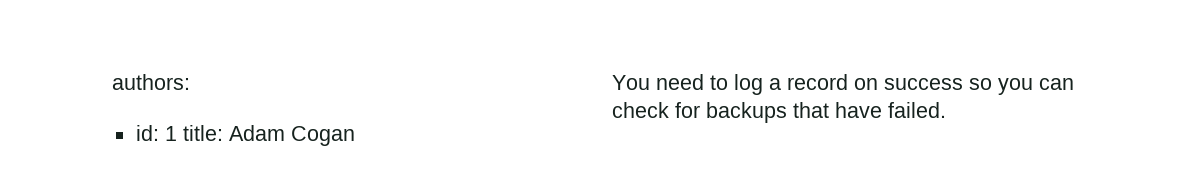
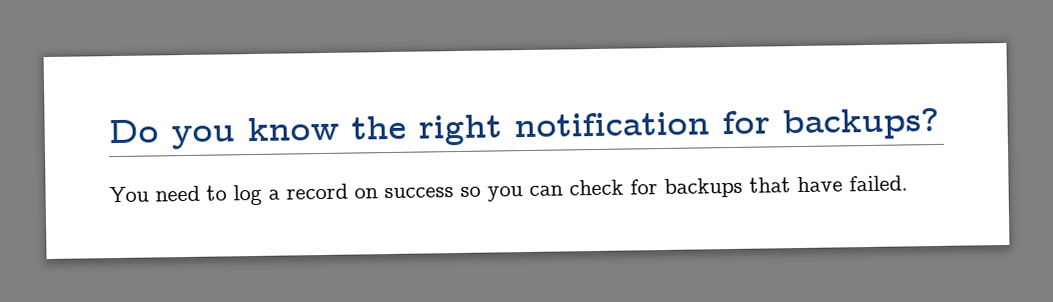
[112,74,190,90] [135,125,355,146] authors: // id: 1 title: Adam Cogan -> [108,107,939,150] Do you know the right notification for backups?

